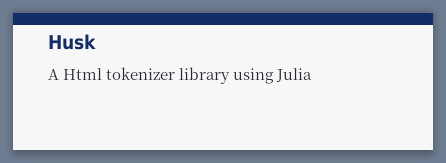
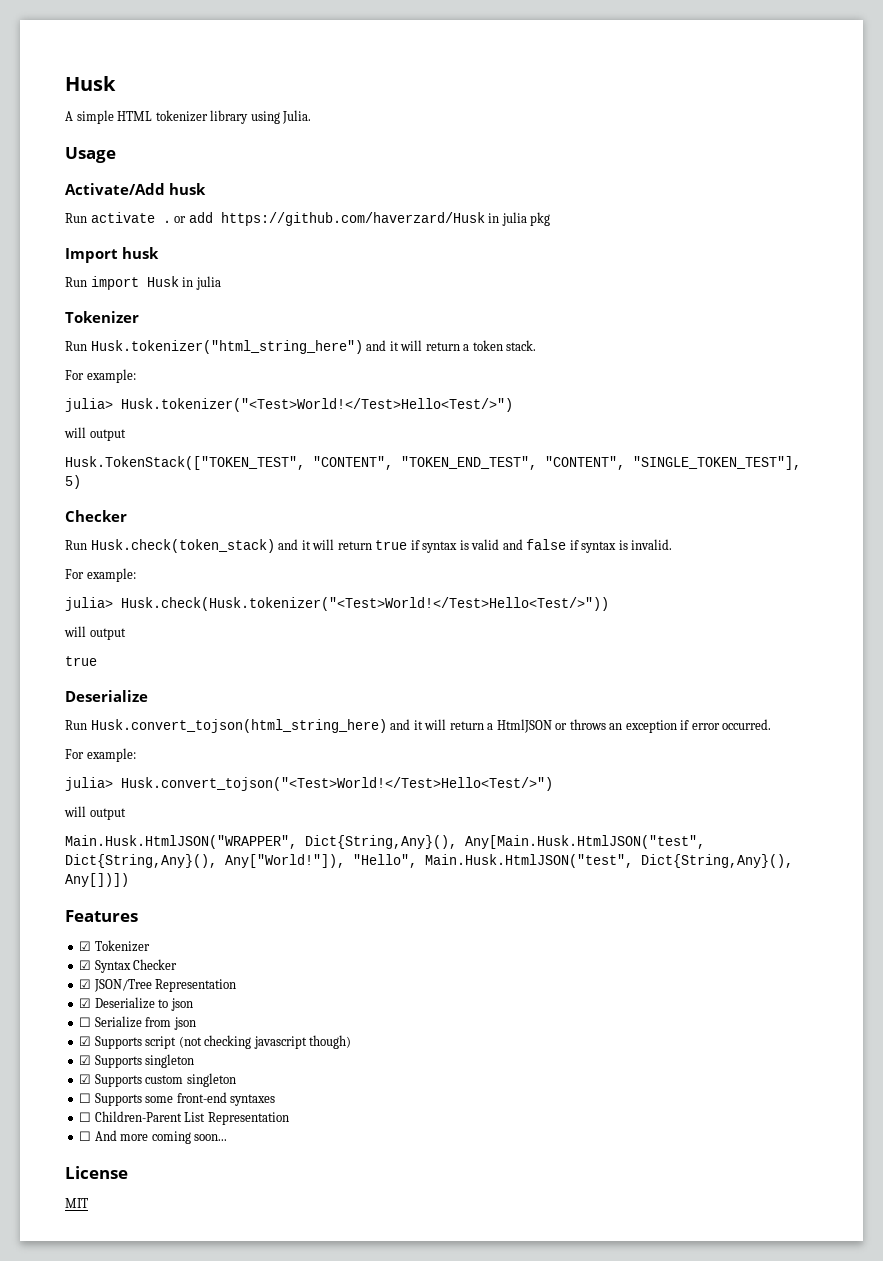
[63,68,103,80] Html -> [76,110,153,124] simple HTML
[276,68,313,82] Julia -> [282,110,312,124] [65,147,116,163] [65,183,206,195] [65,212,551,226] [65,247,159,263] [65,276,221,290] [65,311,139,323] [65,340,537,354] [65,369,136,383] [65,398,513,412] [64,427,126,441] [65,456,801,470] [65,475,81,489] [65,510,127,522] [65,539,673,553] [65,568,136,582] [65,597,609,611] [64,626,126,640] [65,656,97,666] [65,690,148,702] [65,719,772,733] [65,748,136,762] [65,777,553,791] [64,806,126,820] [65,835,705,849] [65,854,793,868] [65,873,129,887] [65,910,138,922] [79,940,150,952] [79,959,178,973] [79,979,237,992] [79,997,193,1011] [79,1016,196,1030] [79,1035,352,1049] [79,1054,195,1068] [79,1073,236,1087] [79,1092,276,1106] [79,1111,289,1125] [79,1130,228,1144] [65,1166,128,1179] [65,1198,88,1208] Julia. // Usage // Activate/Add husk // Run activate . or add https://github.com/haverzard/Husk in julia pkg // Import husk // Run import Husk in julia // Tokenizer // Run Husk.tokenizer("html_string_here") and it will return a token stack. // For example: // julia> Husk.tokenizer("<Test>World!</Test>Hello<Test/>") // will output // Husk.TokenStack(["TOKEN_TEST", "CONTENT", "TOKEN_END_TEST", "CONTENT", "SINGLE_TOKEN_TEST"], 5) // Checker // Run Husk.check(token_stack) and it will return true if syntax is valid and false if syntax is invalid. // For example: // julia> Husk.check(Husk.tokenizer("<Test>World!</Test>Hello<Test/>")) // will output // true // Deserialize // Run Husk.convert_tojson(html_string_here) and it will return a HtmlJSON or throws an exception if error occurred. // For example: // julia> Husk.convert_tojson("<Test>World!</Test>Hello<Test/>") // will output // Main.Husk.HtmlJSON("WRAPPER", Dict{String,Any}(), Any[Main.Husk.HtmlJSON("test", Dict{String,Any}(), Any["World!"]), "Hello", Main.Husk.HtmlJSON("test", Dict{String,Any}(), Any[])]) // Features // ☑ Tokenizer // ☑ Syntax Checker // ☑ JSON/Tree Representation // ☑ Deserialize to json // ☐ Serialize from json // ☑ Supports script (not checking javascript though) // ☑ Supports singleton // ☑ Supports custom singleton // ☐ Supports some front-end syntaxes // ☐ Children-Parent List Representation // ☐ And more coming soon... // License // MIT

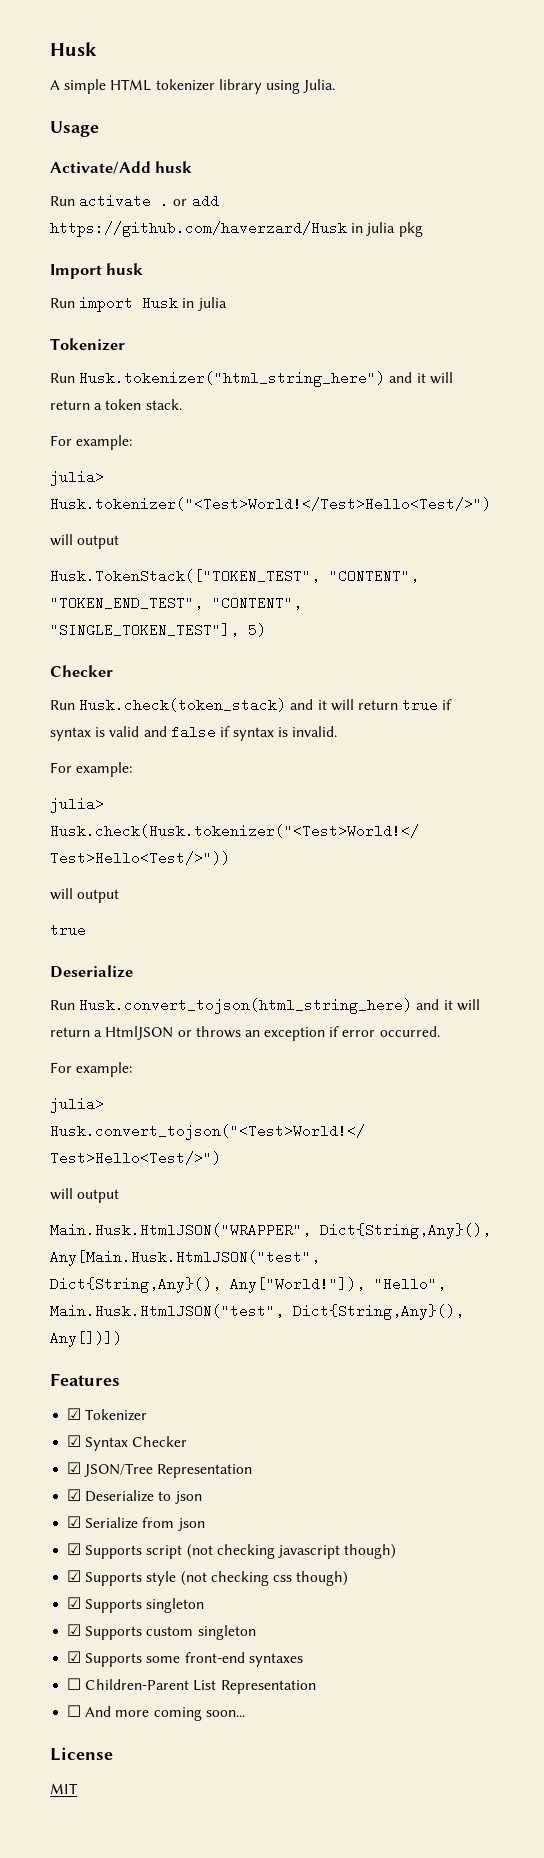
[79,1017,92,1027] ☐ -> [67,1516,82,1528] ☑
(352, 1042) none -> [67,1570,349,1586] // ☑ Supports style (not checking css though)
[79,1093,92,1103] ☐ -> [67,1651,82,1663] ☑

